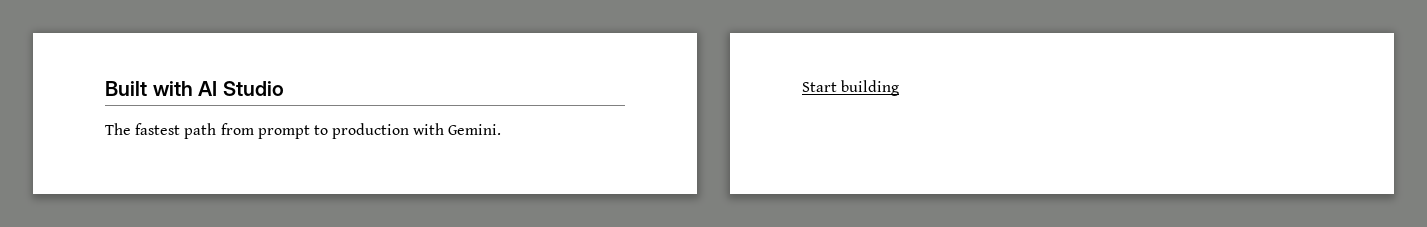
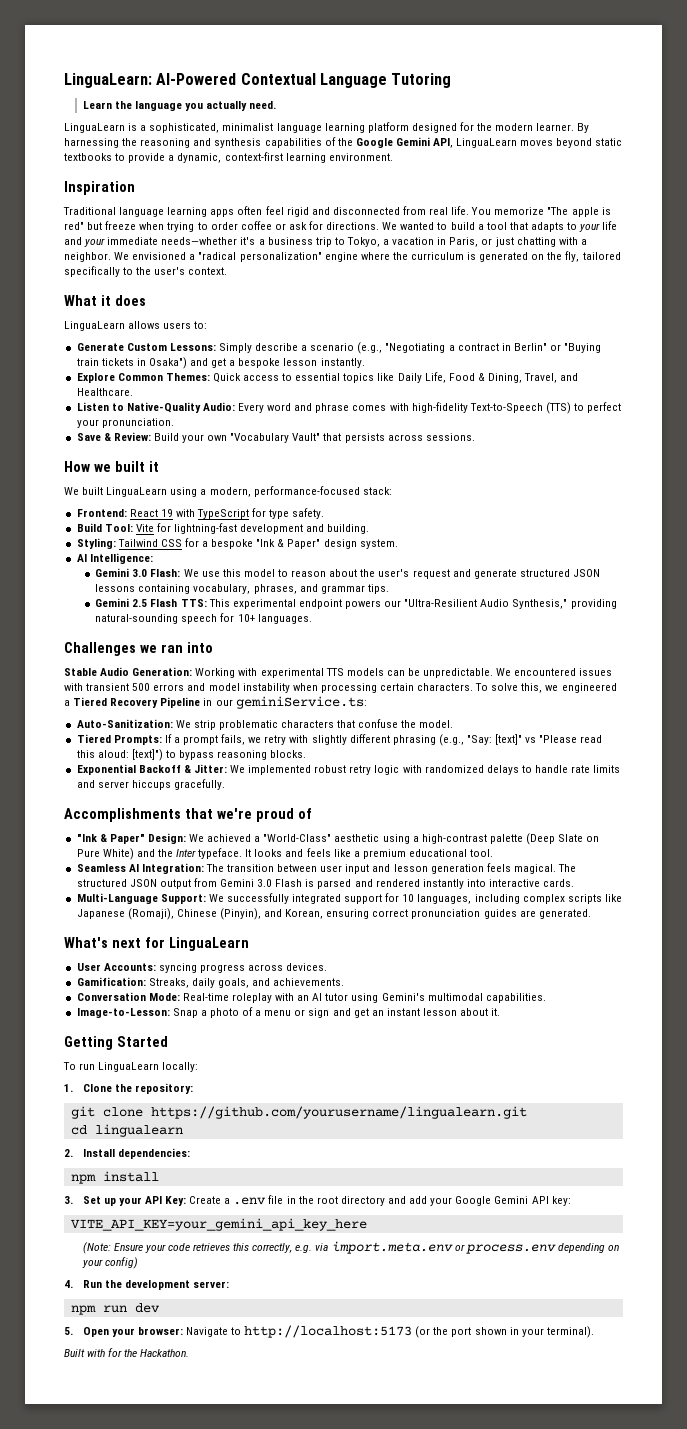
[105,81,284,96] [105,123,502,139] [802,80,900,96] Built with AI Studio // The fastest path from prompt to production with Gemini. // Start building -> [64,73,452,88] [82,101,277,111] [64,122,590,133] [64,137,623,148] [64,152,393,163] [64,181,135,195] [63,206,611,217] [64,221,618,232] [64,237,587,247] [64,251,621,262] [64,266,228,277] [64,295,146,306] [64,321,208,331] [76,342,602,354] [76,357,365,369] [76,372,579,383] [76,388,133,396] [76,402,622,414] [76,418,174,428] [76,432,475,443] [64,461,159,472] [64,486,392,497] [76,508,325,519] [76,523,370,534] [76,538,398,549] [76,553,153,564] [95,568,600,579] [95,584,389,594] [95,598,617,609] [95,613,312,624] [64,642,213,656] [64,667,613,678] [64,683,617,693] [64,696,367,709] [76,719,454,730] [76,734,603,746] [76,749,307,761] [76,764,621,775] [76,779,225,790] [64,808,312,822] [76,833,600,845] [76,848,494,860] [76,863,577,874] [76,878,575,889] [76,893,622,904] [76,908,591,920] [64,937,249,951] [76,963,328,973] [76,977,345,988] [76,992,546,1003] [76,1007,501,1018] [64,1036,168,1050] [63,1062,199,1072] [64,1083,193,1094] [70,1106,527,1119] [70,1124,183,1137] [64,1148,190,1159] [70,1171,159,1184] [64,1195,571,1206] [70,1218,367,1231] [82,1241,619,1254] [81,1257,138,1269] [64,1280,229,1290] [70,1303,160,1315] [64,1325,594,1338] [64,1348,190,1357] LinguaLearn: AI-Powered Contextual Language Tutoring // Learn the language you actually need. // LinguaLearn is a sophisticated, minimalist language learning platform designed for the modern learner. By harnessing the reasoning and synthesis capabilities of the Google Gemini API, LinguaLearn moves beyond static textbooks to provide a dynamic, context-first learning environment. // Inspiration // Traditional language learning apps often feel rigid and disconnected from real life. You memorize "The apple is red" but freeze when trying to order coffee or ask for directions. We wanted to build a tool that adapts to your life and your immediate needs—whether it's a business trip to Tokyo, a vacation in Paris, or just chatting with a neighbor. We envisioned a "radical personalization" engine where the curriculum is generated on the fly, tailored specifically to the user's context. // What it does // LinguaLearn allows users to: // Generate Custom Lessons: Simply describe a scenario (e.g., "Negotiating a contract in Berlin" or "Buying train tickets in Osaka") and get a bespoke lesson instantly. // Explore Common Themes: Quick access to essential topics like Daily Life, Food & Dining, Travel, and Healthcare. // Listen to Native-Quality Audio: Every word and phrase comes with high-fidelity Text-to-Speech (TTS) to perfect your pronunciation. // Save & Review: Build your own "Vocabulary Vault" that persists across sessions. // How we built it // We built LinguaLearn using a modern, performance-focused stack: // Frontend: React 19 with TypeScript for type safety. // Build Tool: Vite for lightning-fast development and building. // Styling: Tailwind CSS for a bespoke "Ink & Paper" design system. // AI Intelligence: // Gemini 3.0 Flash: We use this model to reason about the user's request and generate structured JSON lessons containing vocabulary, phrases, and grammar tips. // Gemini 2.5 Flash TTS: This experimental endpoint powers our "Ultra-Resilient Audio Synthesis," providing natural-sounding speech for 10+ languages. // Challenges we ran into // Stable Audio Generation: Working with experimental TTS models can be unpredictable. We encountered issues with transient 500 errors and model instability when processing certain characters. To solve this, we engineered a Tiered Recovery Pipeline in our geminiService.ts: // Auto-Sanitization: We strip problematic characters that confuse the model. // Tiered Prompts: If a prompt fails, we retry with slightly different phrasing (e.g., "Say: [text]" vs "Please read this aloud: [text]") to bypass reasoning blocks. // Exponential Backoff & Jitter: We implemented robust retry logic with randomized delays to handle rate limits and server hiccups gracefully. // Accomplishments that we're proud of // "Ink & Paper" Design: We achieved a "World-Class" aesthetic using a high-contrast palette (Deep Slate on Pure White) and the Inter typeface. It looks and feels like a premium educational tool. // Seamless AI Integration: The transition between user input and lesson generation feels magical. The structured JSON output from Gemini 3.0 Flash is parsed and rendered instantly into interactive cards. // Multi-Language Support: We successfully integrated support for 10 languages, including complex scripts like Japanese (Romaji), Chinese (Pinyin), and Korean, ensuring correct pronunciation guides are generated. // What's next for LinguaLearn // User Accounts: syncing progress across devices. // Gamification: Streaks, daily goals, and achievements. // Conversation Mode: Real-time roleplay with an AI tutor using Gemini's multimodal capabilities. // Image-to-Lesson: Snap a photo of a menu or sign and get an instant lesson about it. // Getting Started // To run LinguaLearn locally: // 1. Clone the repository: // git clone https://github.com/yourusername/lingualearn.git // cd lingualearn // 2. Install dependencies: // npm install // 3. Set up your API Key: Create a .env file in the root directory and add your Google Gemini API key: // VITE_API_KEY=your_gemini_api_key_here // (Note: Ensure your code retrieves this correctly, e.g. via import.meta.env or process.env depending on your config) // 4. Run the development server: // npm run dev // 5. Open your browser: Navigate to http://localhost:5173 (or the port shown in your terminal). // Built with for the Hackathon.

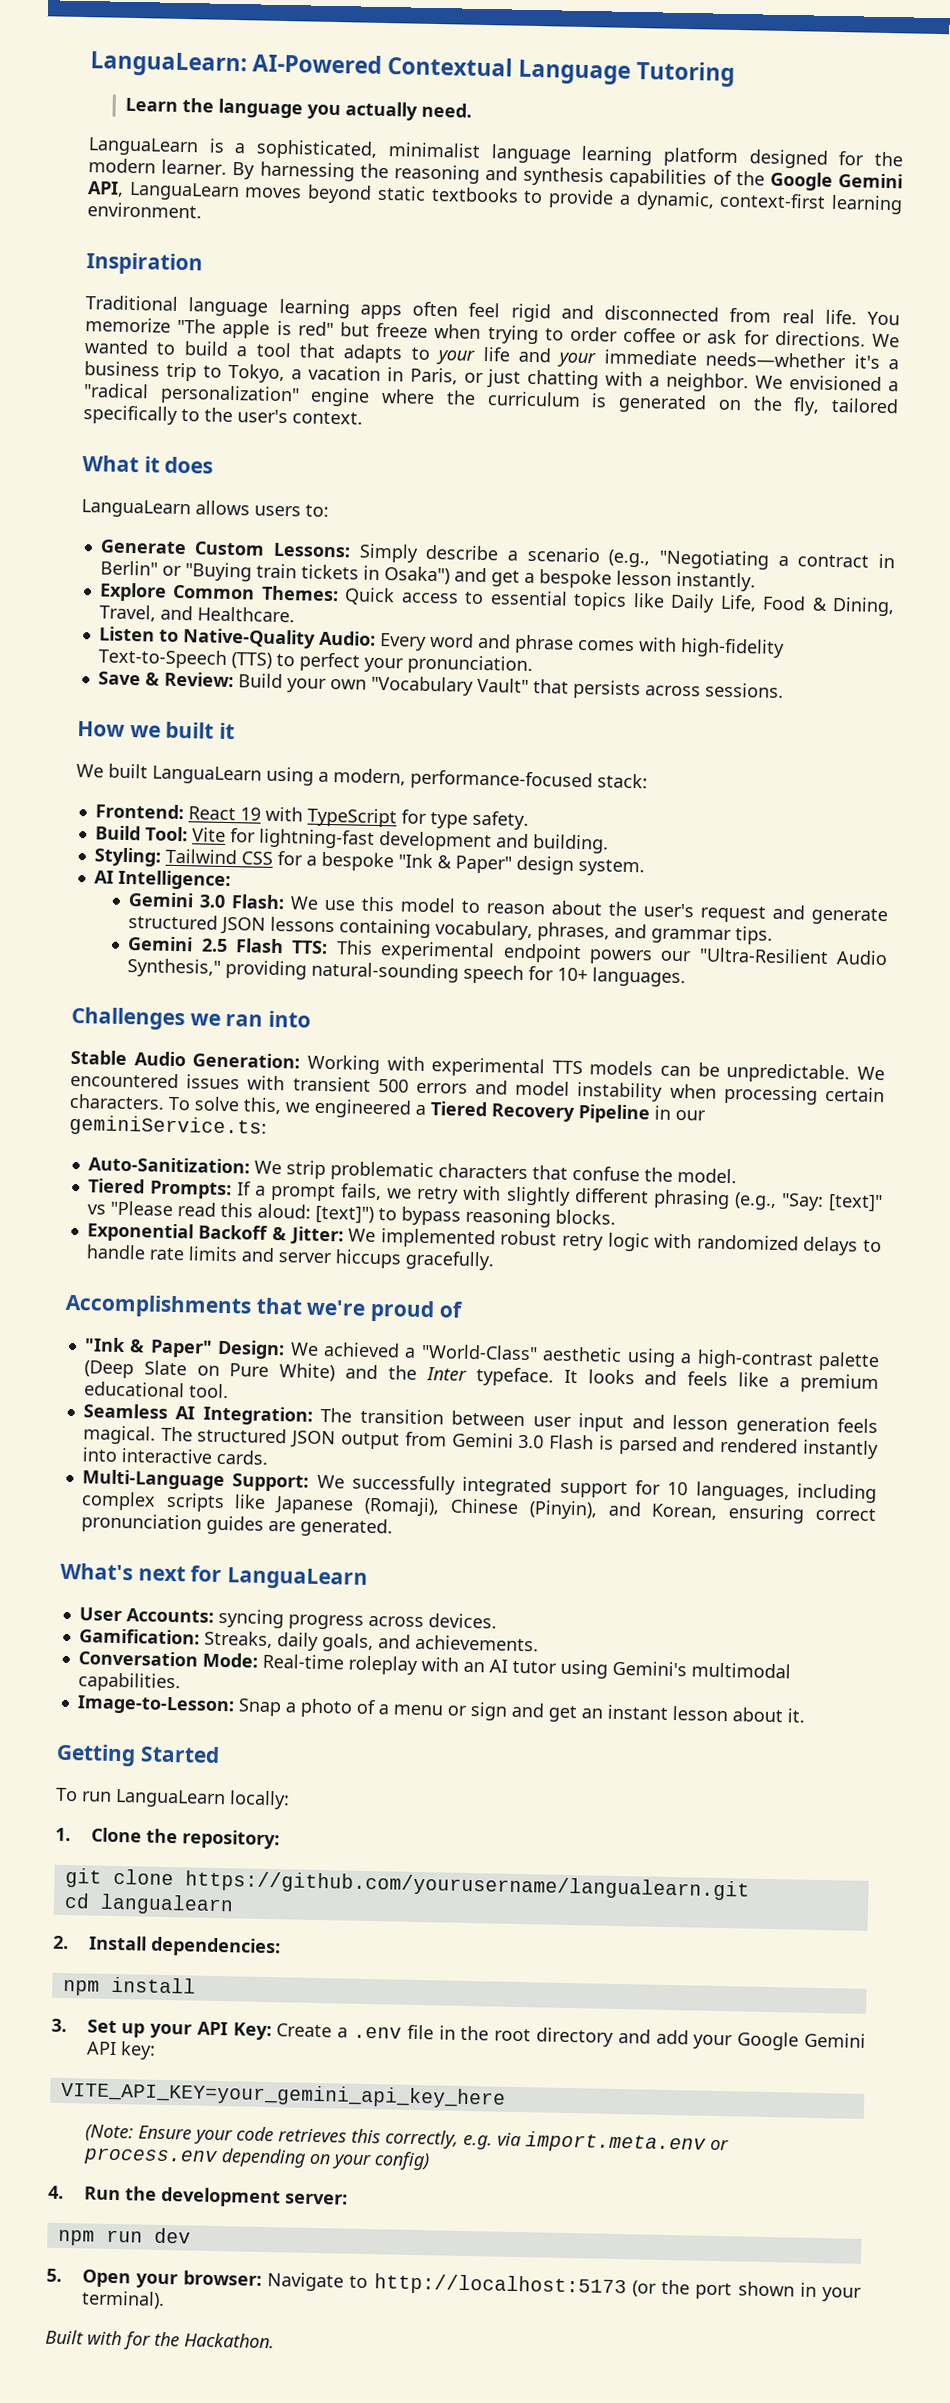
[64,73,152,88] LinguaLearn: -> [90,51,247,78] LanguaLearn:
[64,123,125,133] LinguaLearn -> [88,137,199,157] LanguaLearn
[456,138,518,148] LinguaLearn -> [128,181,240,202] LanguaLearn
[64,321,125,331] LinguaLearn -> [81,499,191,519] LanguaLearn
[106,487,168,497] LinguaLearn -> [152,765,262,785] LanguaLearn
[168,937,249,951] LinguaLearn -> [227,1567,369,1590] LanguaLearn
[98,1062,160,1072] LinguaLearn -> [115,1788,226,1809] LanguaLearn
[150,1106,527,1119] https://github.com/yourusername/lingualearn.git -> [184,1870,750,1901] https://github.com/yourusername/langualearn.git
[94,1124,183,1137] lingualearn -> [99,1893,234,1916] langualearn

